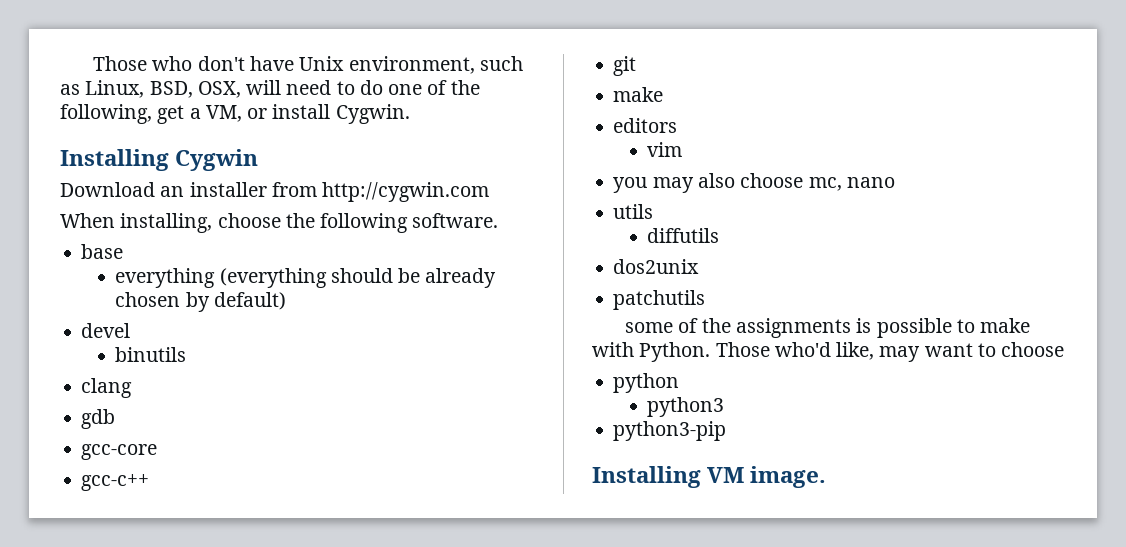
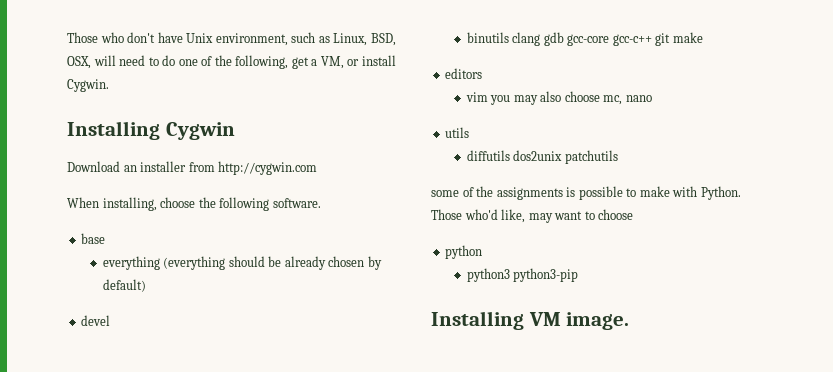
(187, 354) // -> (509, 37) none
(133, 388) // -> (541, 39) none
(116, 419) // -> (564, 39) none
(158, 452) // -> (610, 40) none
(150, 482) // -> (652, 40) none
(637, 66) // -> (671, 39) none
(683, 149) // -> (488, 97) none
(720, 235) // -> (510, 155) none
(700, 266) // -> (563, 155) none
(725, 407) // -> (510, 275) none

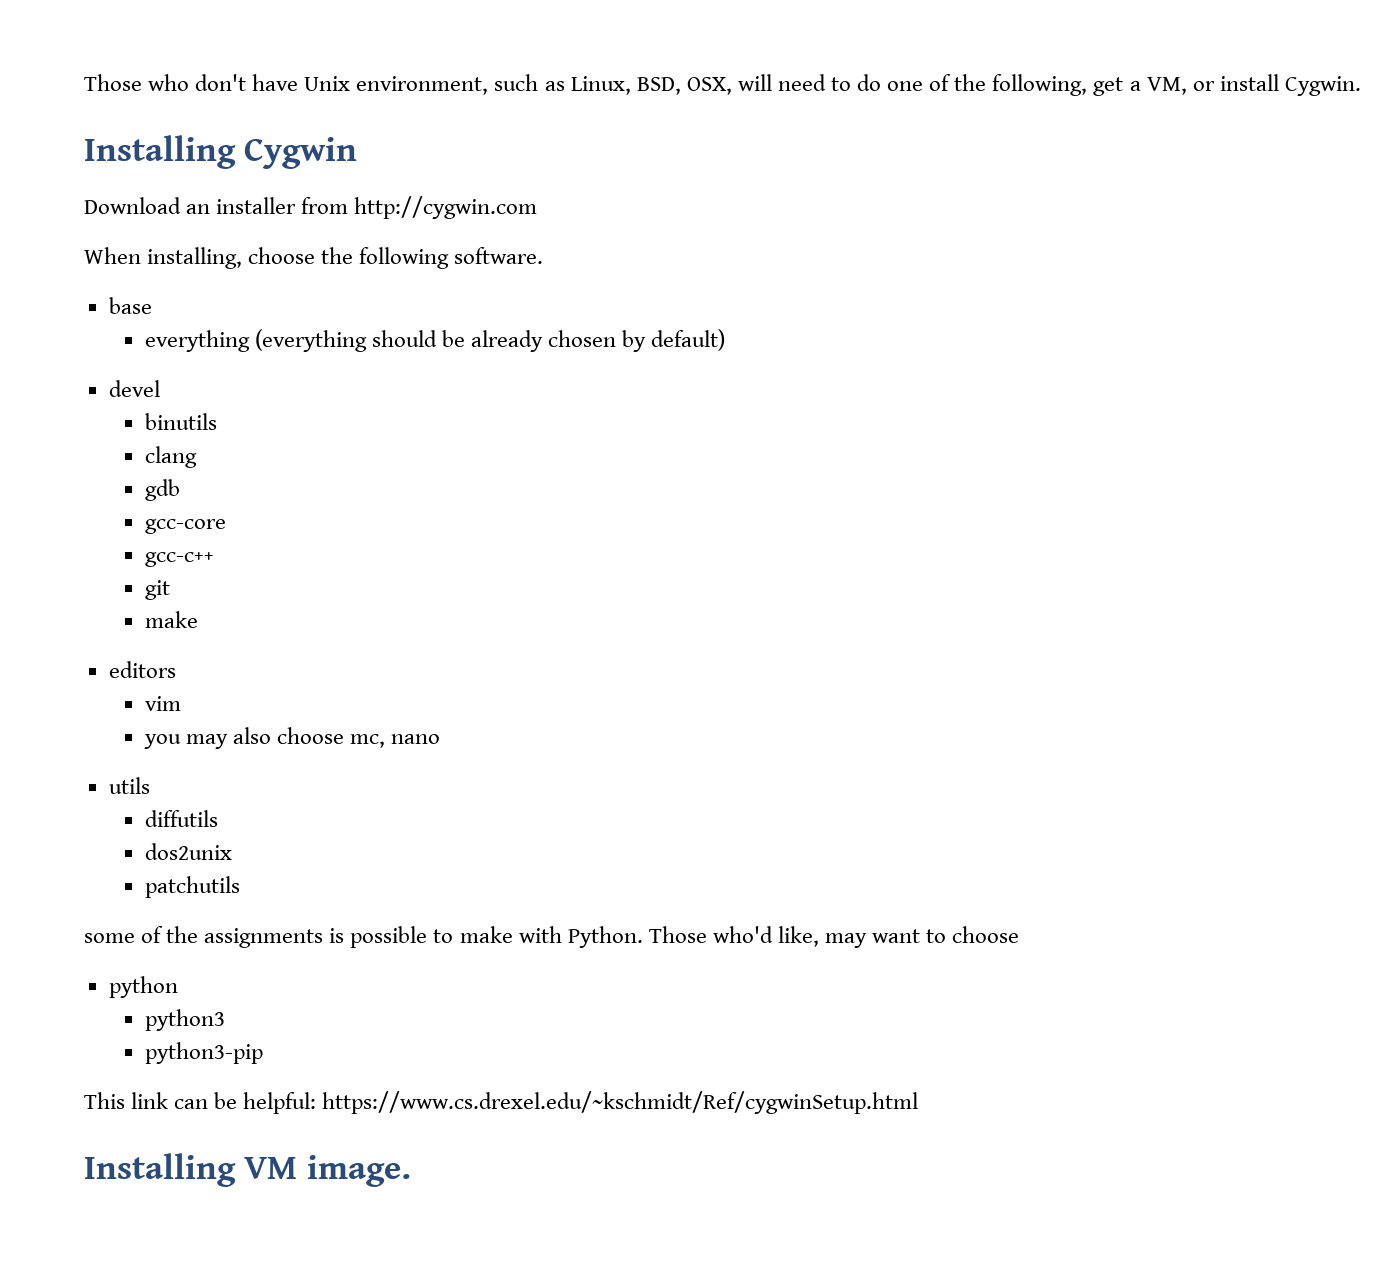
(509, 37) none -> (217, 421) //
(541, 39) none -> (197, 457) //
(564, 39) none -> (180, 490) //
(610, 40) none -> (226, 526) //
(652, 40) none -> (214, 559) //
(671, 39) none -> (170, 590) //
(488, 97) none -> (181, 703) //
(510, 155) none -> (218, 818) //
(563, 155) none -> (232, 851) //
(510, 275) none -> (225, 1020) //
(579, 275) none -> [84,1091,919,1114] // This link can be helpful: https://www.cs.drexel.edu/~kschmidt/Ref/cygwinSetup.html

